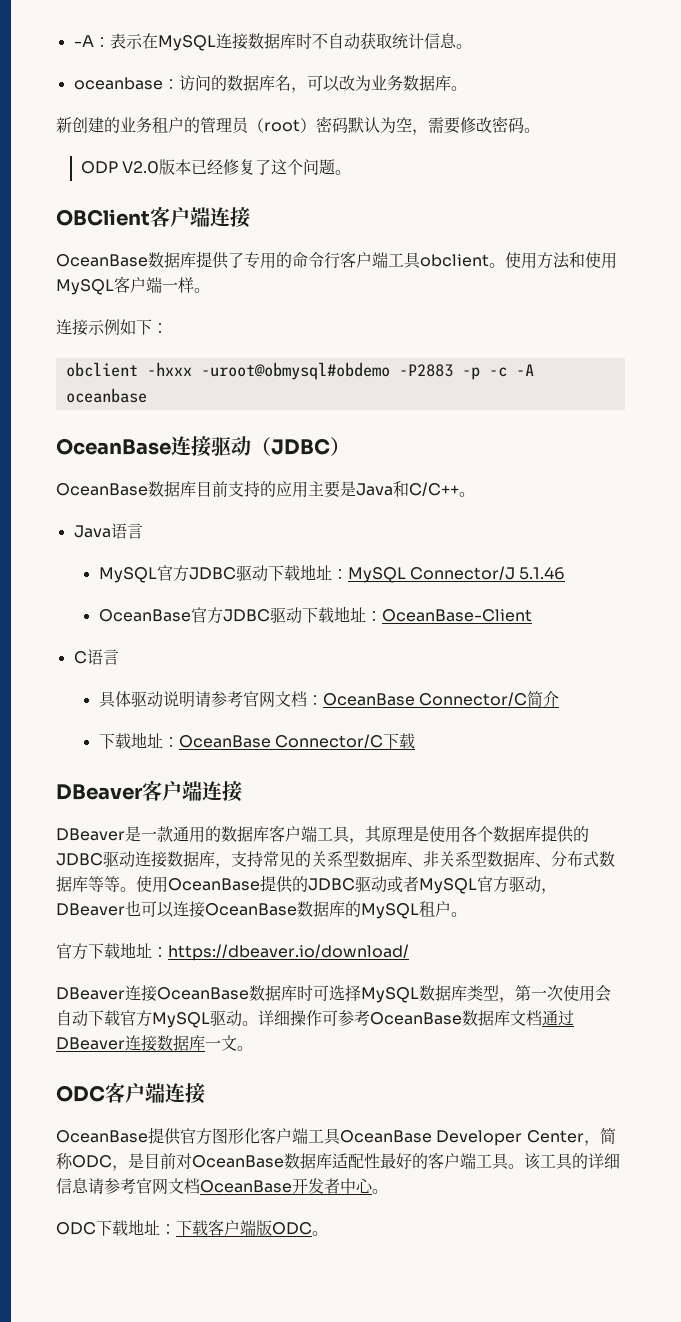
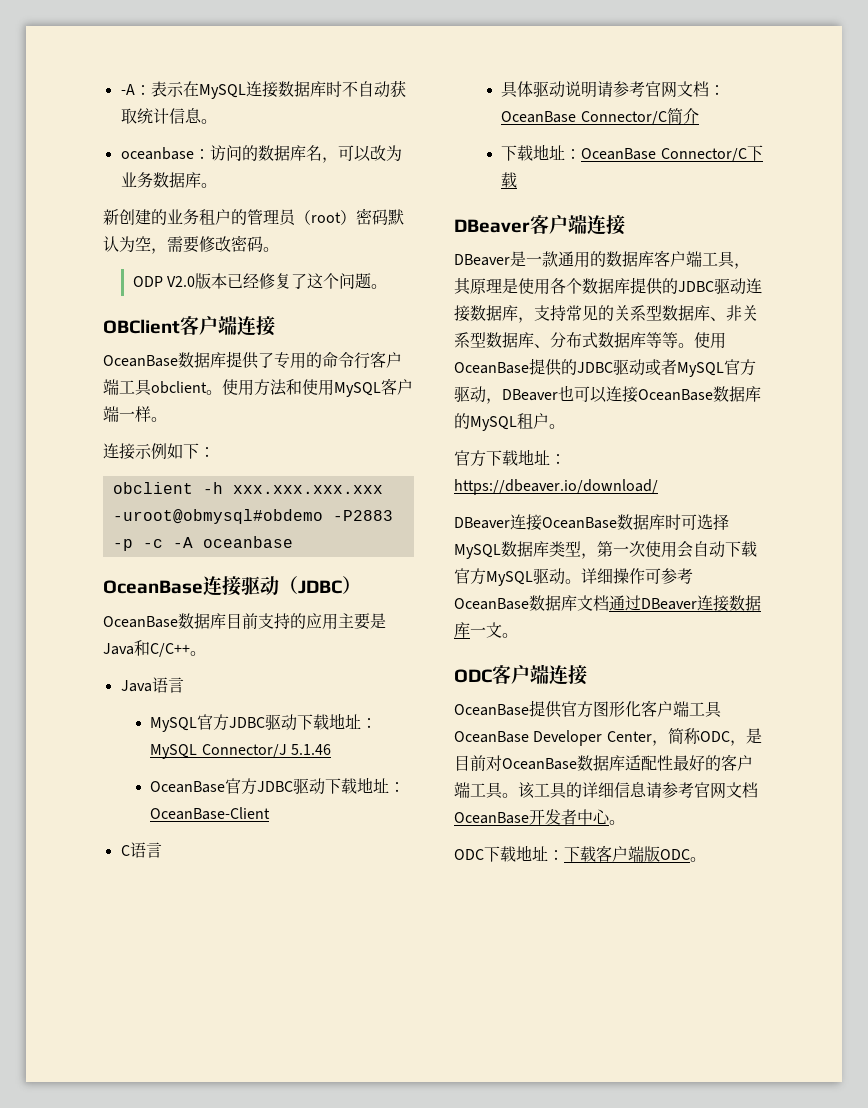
[146,362,192,376] -hxxx -> [202,482,383,494] -h xxx.xxx.xxx.xxx

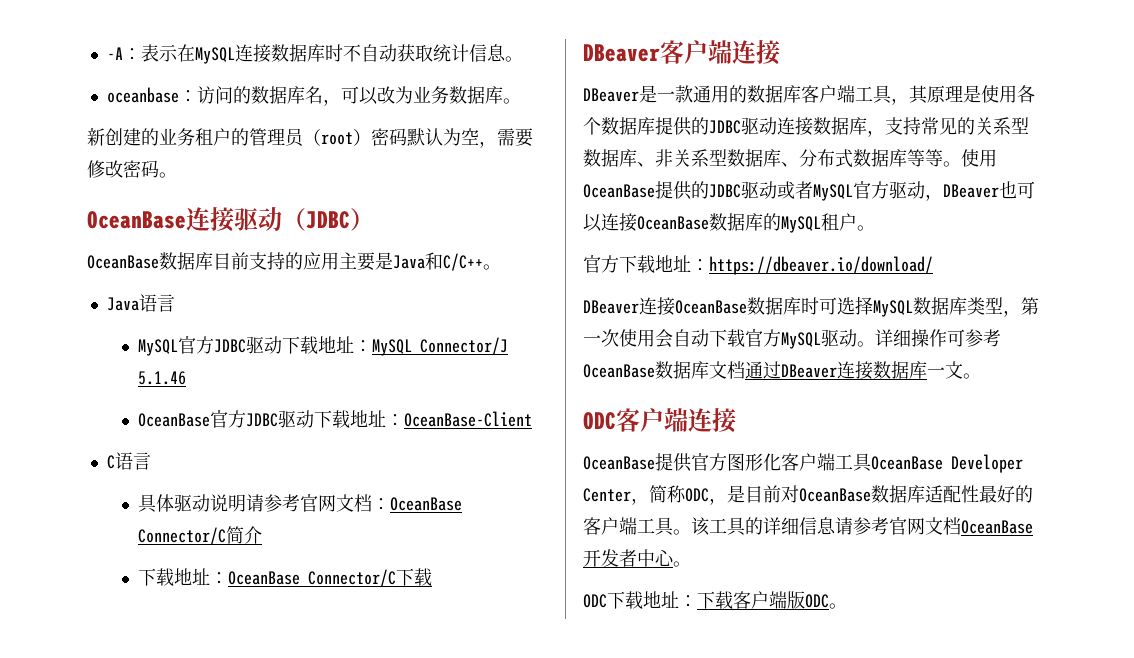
[132,273,387,289] [103,315,275,336] [103,351,402,369] [103,378,413,397] [103,406,167,422] [103,443,215,460] [112,482,383,494] [112,509,393,524] [112,536,293,551] // ODP V2.0版本已经修复了这个问题。 // OBClient客户端连接 // OceanBase数据库提供了专用的命令行客户端工具obclient。使用方法和使用MySQL客户端一样。 // 连接示例如下： // obclient -h xxx.xxx.xxx.xxx -uroot@obmysql#obdemo -P2883 -p -c -A oceanbase -> (177, 175) none

